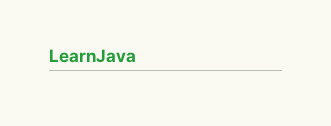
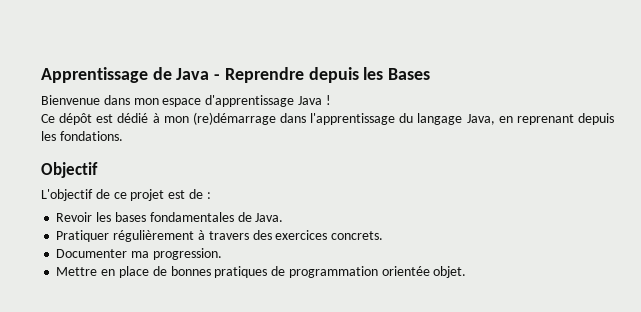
[49,49,136,63] LearnJava -> [41,67,431,83] [41,95,331,107] [41,112,614,125] [41,131,123,141] [41,162,98,178] [41,189,211,201] [56,212,284,222] [56,230,384,242] [56,248,222,260] [56,266,467,278] Apprentissage de Java - Reprendre depuis les Bases // Bienvenue dans mon espace d'apprentissage Java ! // Ce dépôt est dédié à mon (re)démarrage dans l'apprentissage du langage Java, en reprenant depuis les fondations. // Objectif // L'objectif de ce projet est de : // Revoir les bases fondamentales de Java. // Pratiquer régulièrement à travers des exercices concrets. // Documenter ma progression. // Mettre en place de bonnes pratiques de programmation orientée objet.

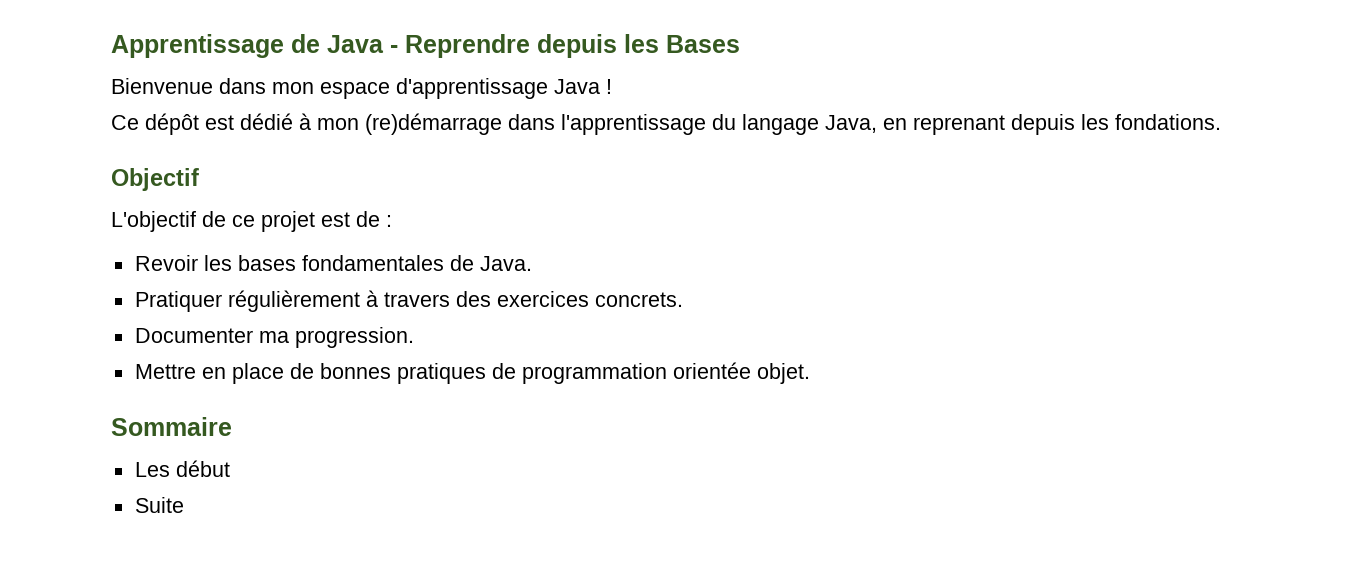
(467, 272) none -> [111,417,232,436] [134,460,230,477] [134,497,184,513] // Sommaire // Les début // Suite

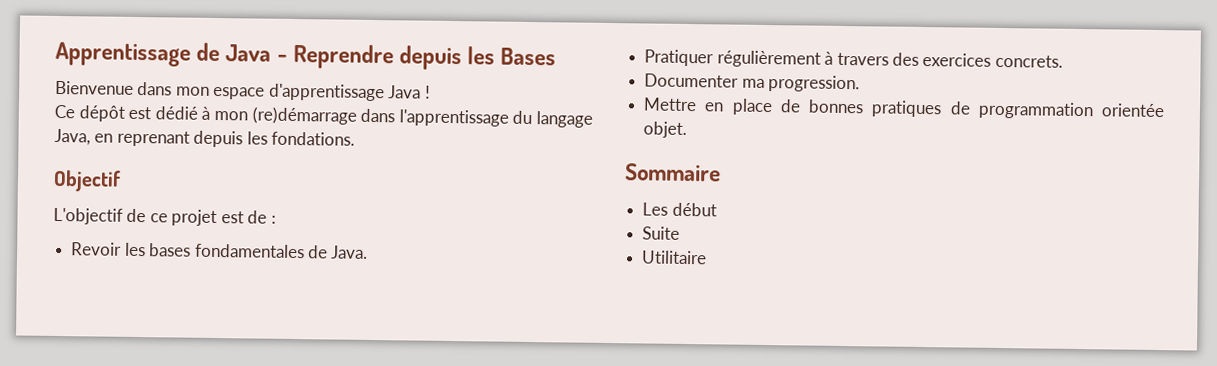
(184, 505) none -> [641,250,708,265] // Utilitaire

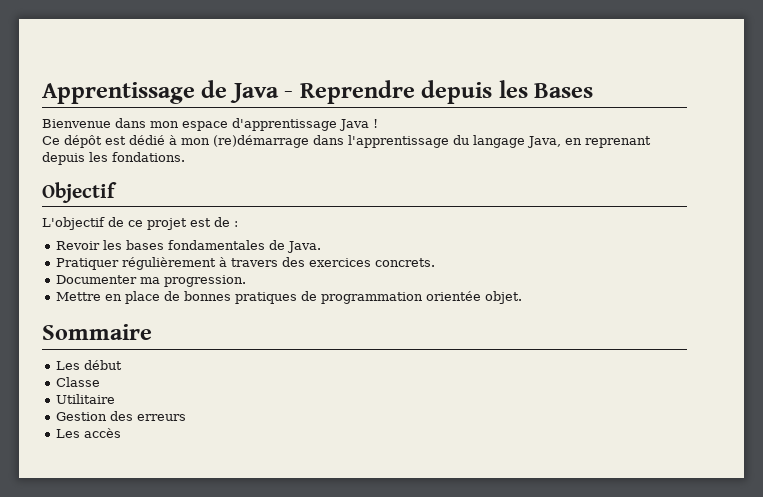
[642,226,681,240] Suite -> [56,377,101,387] Classe
(708, 257) none -> [56,411,187,421] [56,428,122,438] // Gestion des erreurs // Les accès

